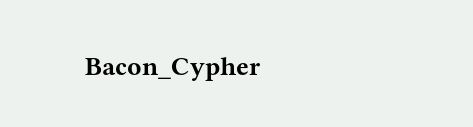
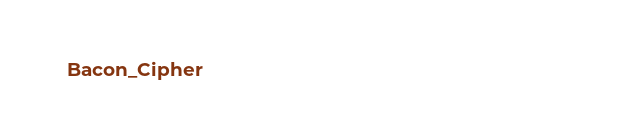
[85,57,261,81] Bacon_Cypher -> [67,61,203,80] Bacon_Cipher

